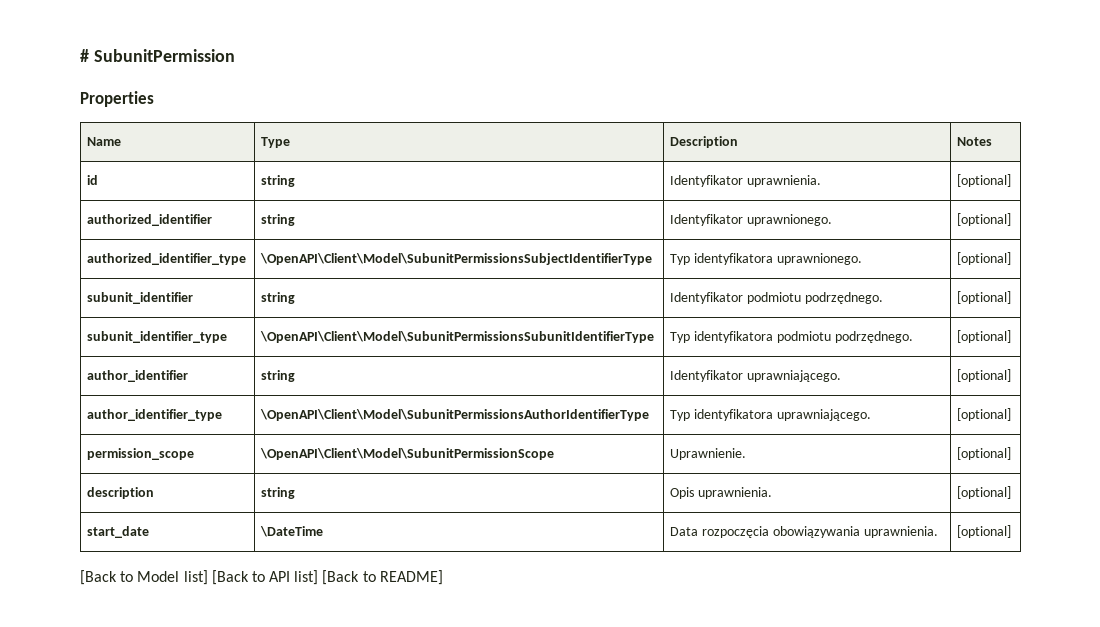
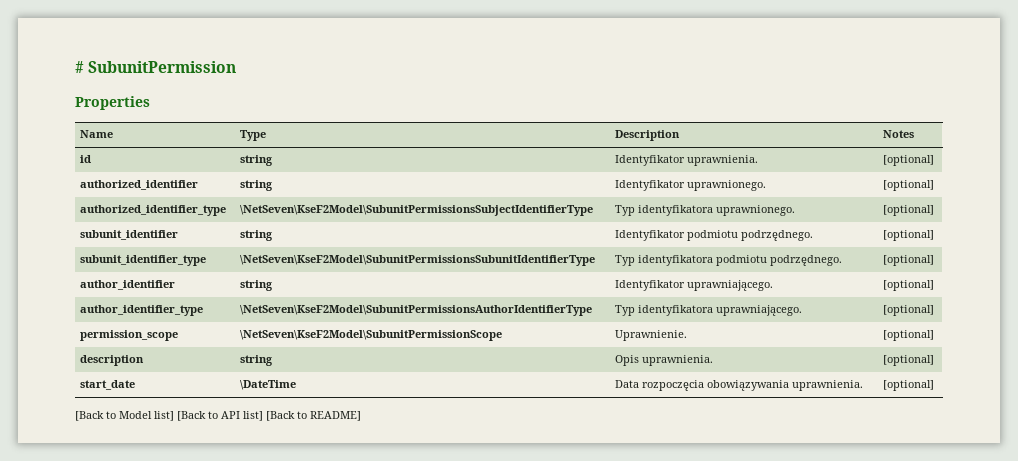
[260,253,653,265] \OpenAPI\Client\Model\SubunitPermissionsSubjectIdentifierType -> [239,205,593,216] \NetSeven\KseF2Model\SubunitPermissionsSubjectIdentifierType
[260,331,655,343] \OpenAPI\Client\Model\SubunitPermissionsSubunitIdentifierType -> [239,255,595,266] \NetSeven\KseF2Model\SubunitPermissionsSubunitIdentifierType
[260,409,650,421] \OpenAPI\Client\Model\SubunitPermissionsAuthorIdentifierType -> [239,305,592,316] \NetSeven\KseF2Model\SubunitPermissionsAuthorIdentifierType
[260,448,555,460] \OpenAPI\Client\Model\SubunitPermissionScope -> [239,330,502,341] \NetSeven\KseF2Model\SubunitPermissionScope

